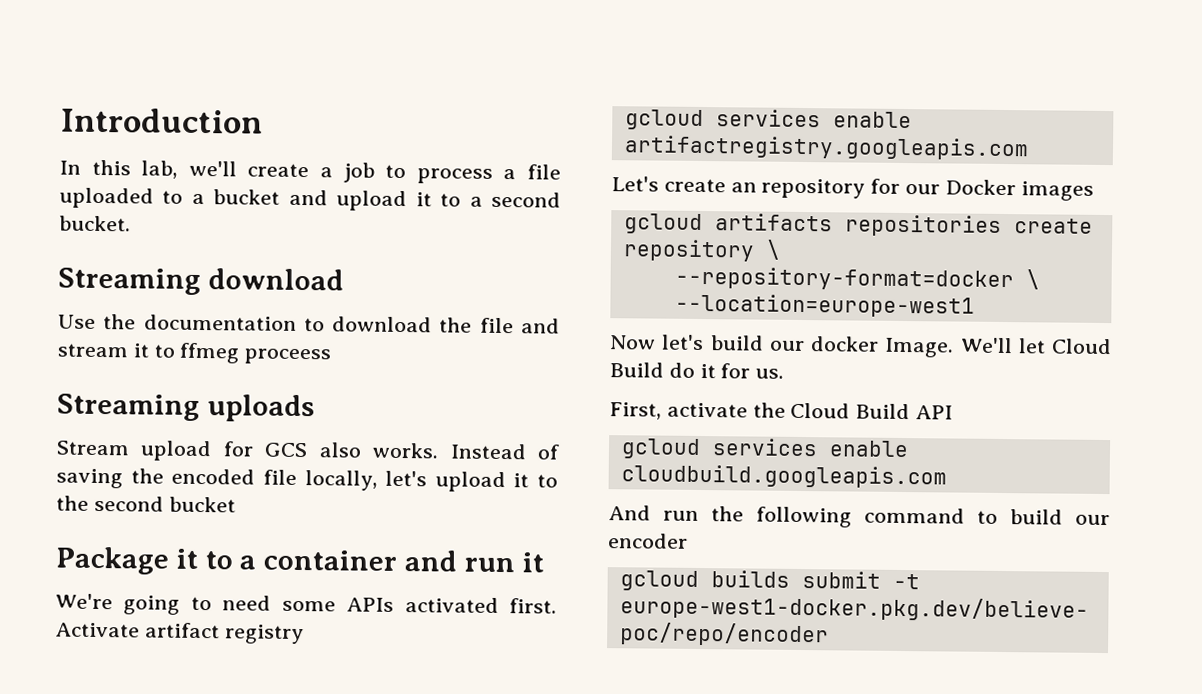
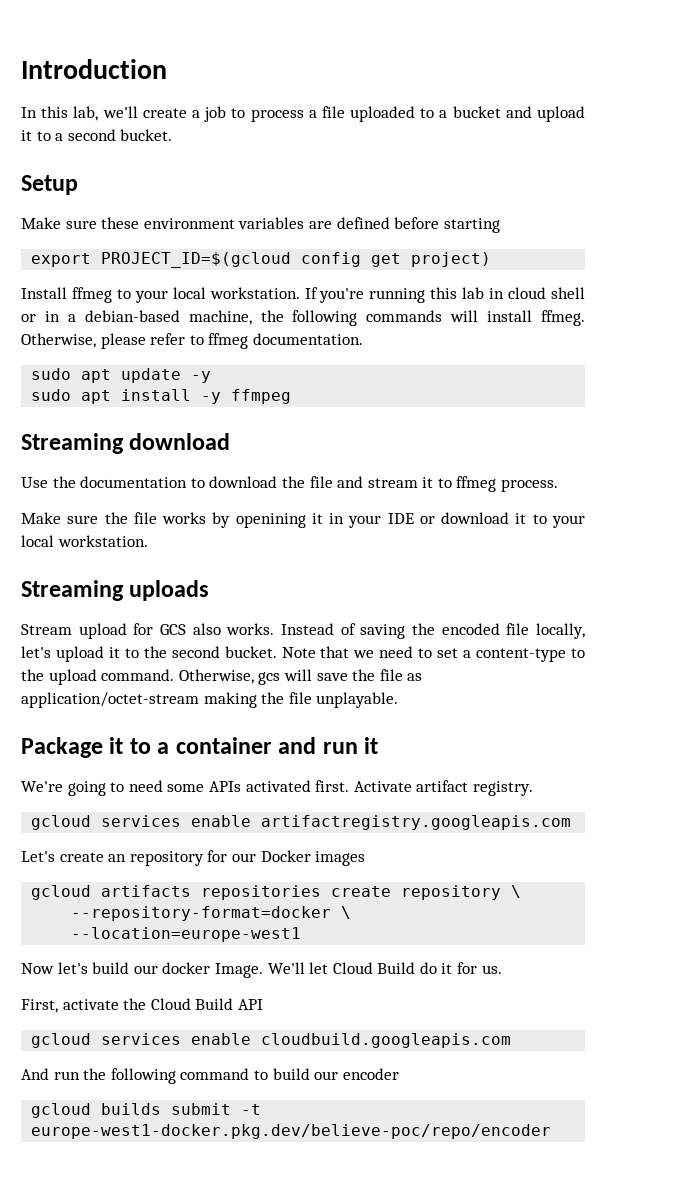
(131, 223) none -> [21,175,78,195] [21,217,500,233] [31,252,492,268] [21,287,585,303] [21,310,585,326] [21,333,363,349] [31,368,212,383] [31,389,292,404] // Setup // Make sure these environment variables are defined before starting // export PROJECT_ID=$(gcloud config get project) // Install ffmeg to your local workstation. If you're running this lab in cloud shell or in a debian-based machine, the following commands will install ffmeg. Otherwise, please refer to ffmeg documentation. // sudo apt update -y // sudo apt install -y ffmpeg
[244,348,332,365] proceess -> [501,479,559,492] [21,512,585,528] [21,535,148,547] process. // Make sure the file works by openining it in your IDE or download it to your local workstation.
[168,496,236,513] bucket -> [224,646,585,662] [21,669,423,685] [21,692,399,708] bucket. Note that we need to set a content-type to the upload command. Otherwise, gcs will save the file as application/octet-stream making the file unplayable.
[224,624,304,645] registry -> [472,781,533,796] registry.

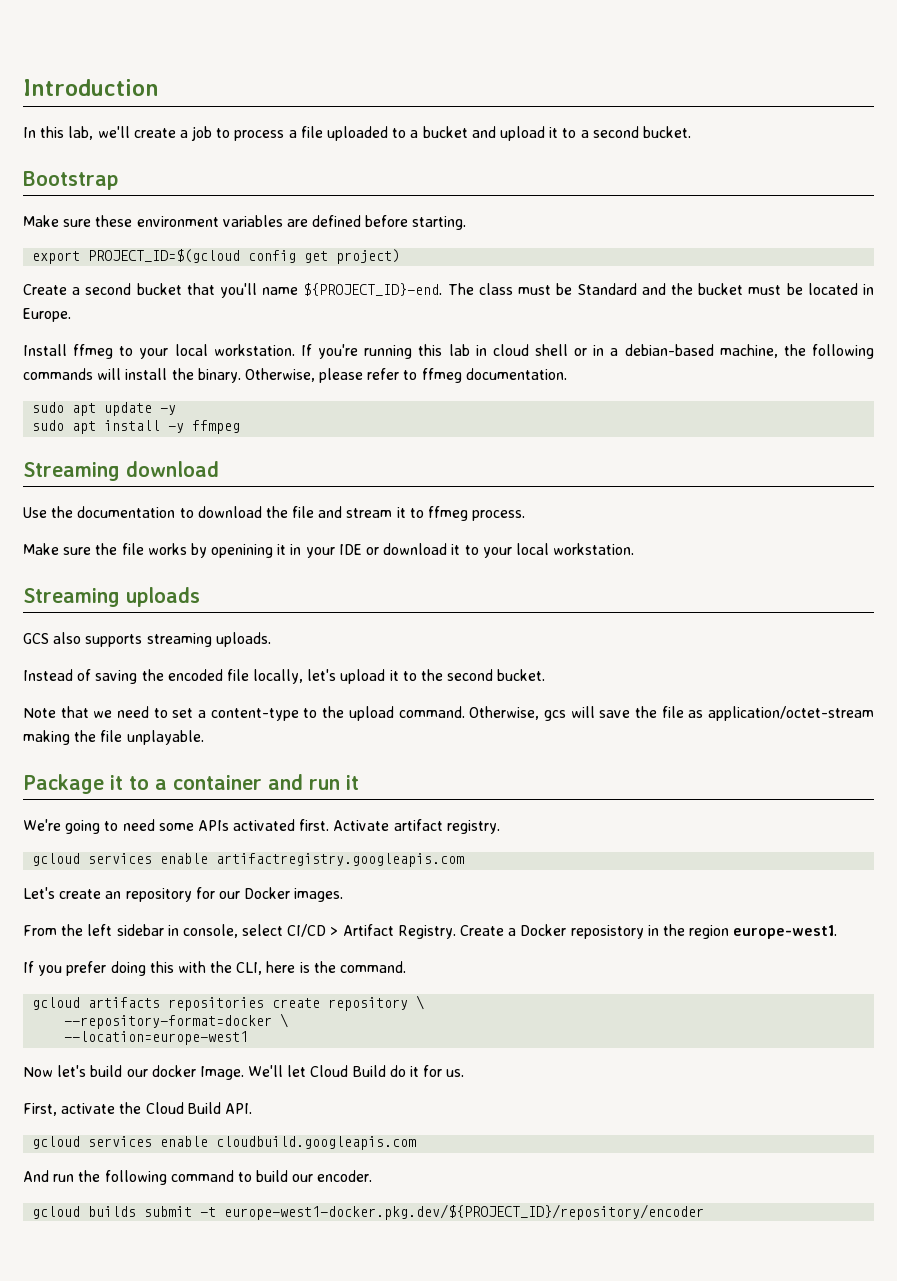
[21,175,78,195] Setup -> [23,171,118,190] Bootstrap
[443,218,500,233] starting -> [412,216,467,230] starting.
(492, 259) none -> [23,283,875,298] [23,308,71,322] // Create a second bucket that you'll name ${PROJECT_ID}-end. The class must be Standard and the bucket must be located in Europe.
[540,310,585,326] ffmeg. -> [171,368,241,383] the binary.
[21,623,275,639] Stream upload for GCS also works. -> [23,632,271,647] GCS also supports streaming uploads. //
(277, 652) none -> (546, 675) //
[315,851,366,866] images -> [294,888,344,902] [23,924,838,939] [23,961,407,976] images. // From the left sidebar in console, select CI/CD > Artifact Registry. Create a Docker reposistory in the region europe-west1. // If you prefer doing this with the CLI, here is the command.
[237,999,263,1010] API -> [224,1103,252,1114] API.
[342,1068,399,1080] encoder -> [317,1170,373,1182] encoder.
[31,1124,552,1139] europe-west1-docker.pkg.dev/believe-poc/repo/encoder -> [224,1204,705,1220] europe-west1-docker.pkg.dev/${PROJECT_ID}/repository/encoder

